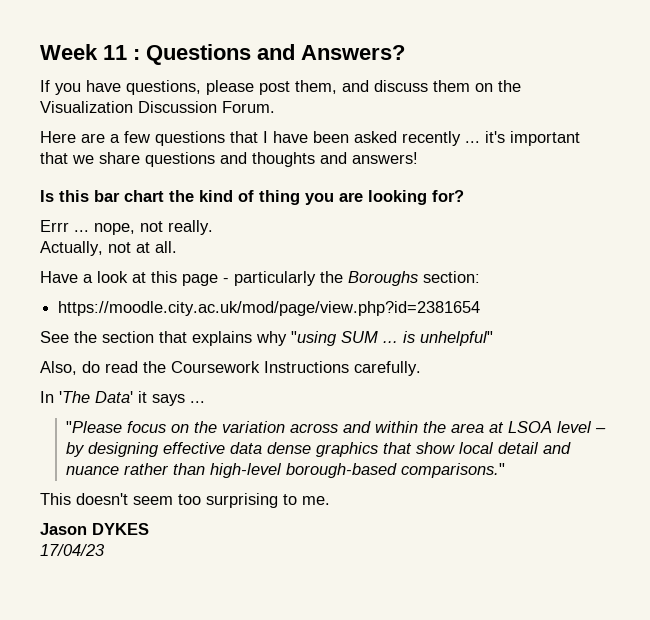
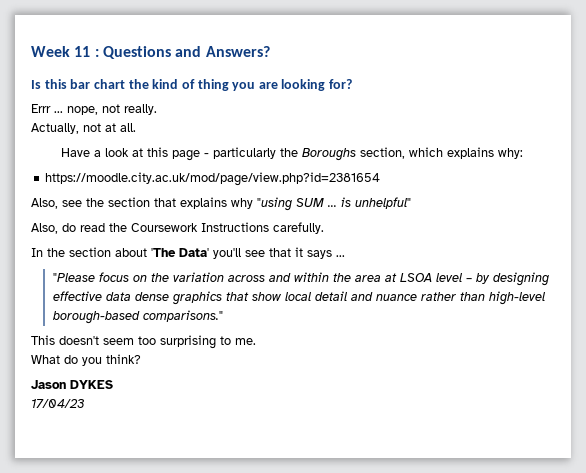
[40,80,521,95] [40,101,275,113] [40,131,580,146] [40,152,418,167] // If you have questions, please post them, and discuss them on the Visualization Discussion Forum. // Here are a few questions that I have been asked recently ... it's important that we share questions and thoughts and answers! -> (270, 51) none
[423,271,480,283] section: -> [359,147,523,159] section, which explains why:
[40,331,69,343] See -> [31,198,82,209] Also, see
[59,391,133,403] 'The Data' -> [47,247,291,259] the section about 'The Data' you'll see that
(330, 500) none -> [31,354,141,366] // What do you think?

